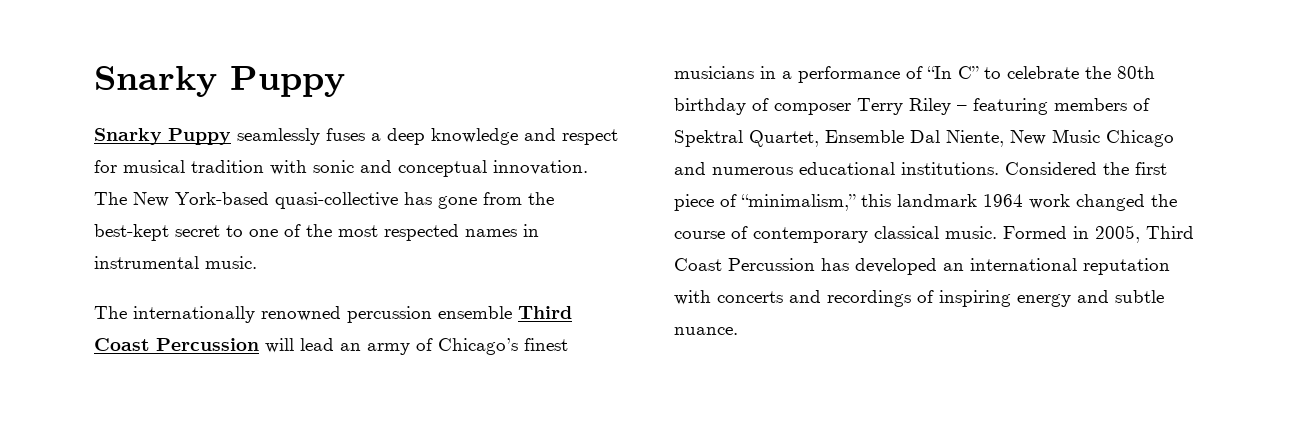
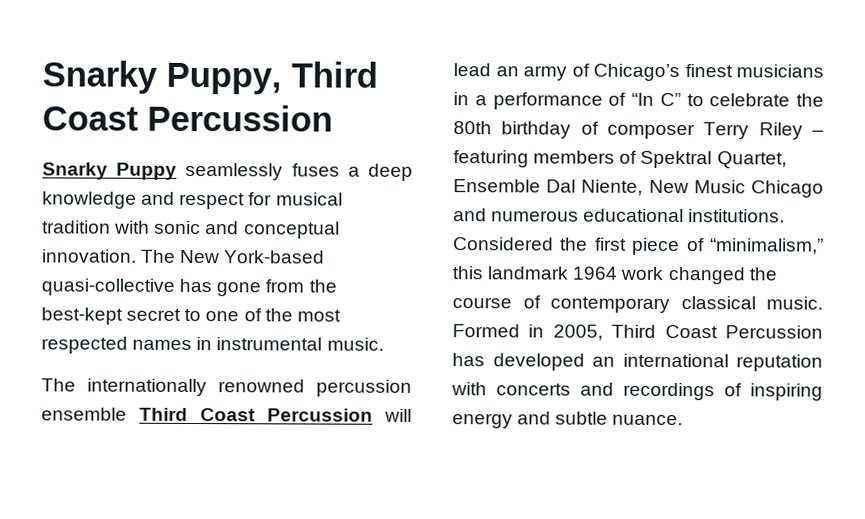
[94,66,345,97] Snarky Puppy -> [42,60,378,95] [42,104,333,132] Snarky Puppy, Third Coast Percussion

